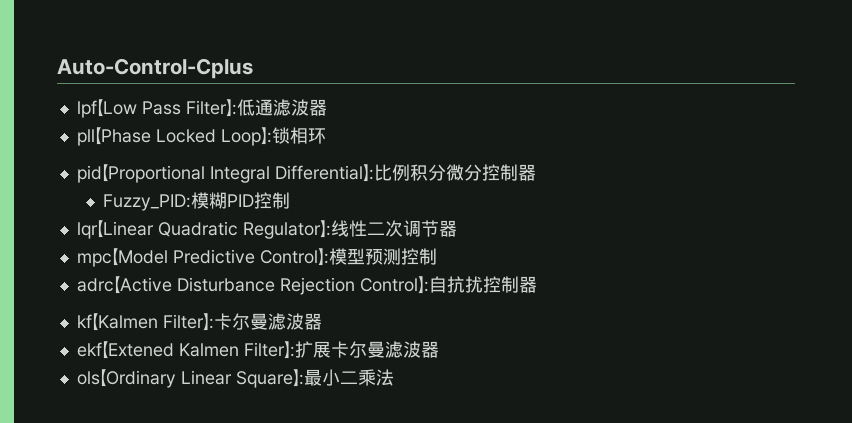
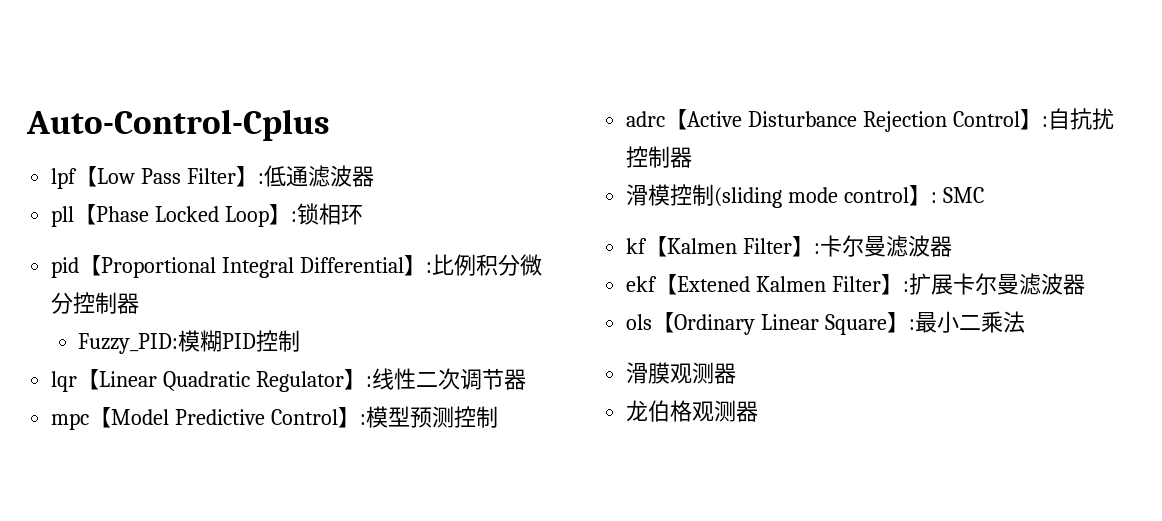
(537, 284) none -> [626,184,985,208] // 滑模控制(sliding mode control】: SMC
(394, 377) none -> [626,362,737,384] [626,400,759,422] // 滑膜观测器 // 龙伯格观测器

